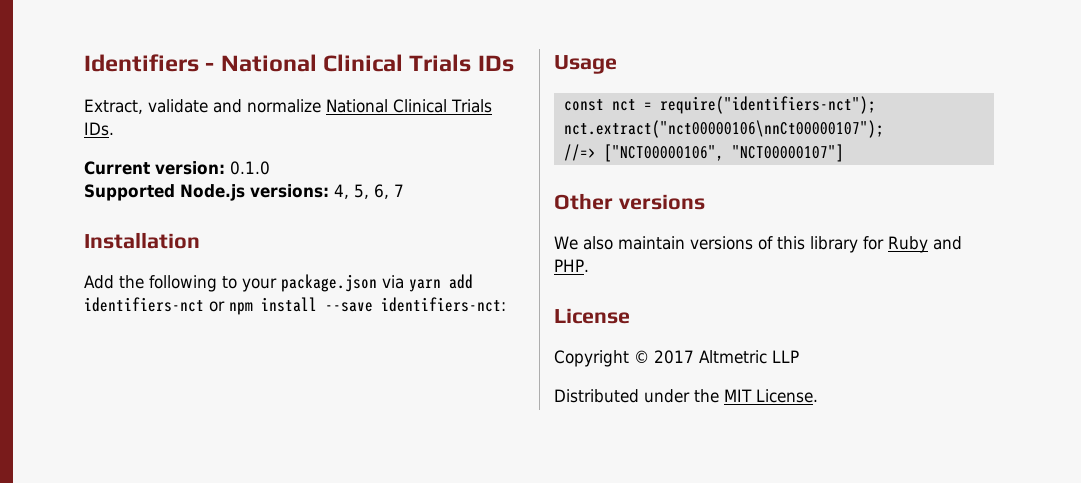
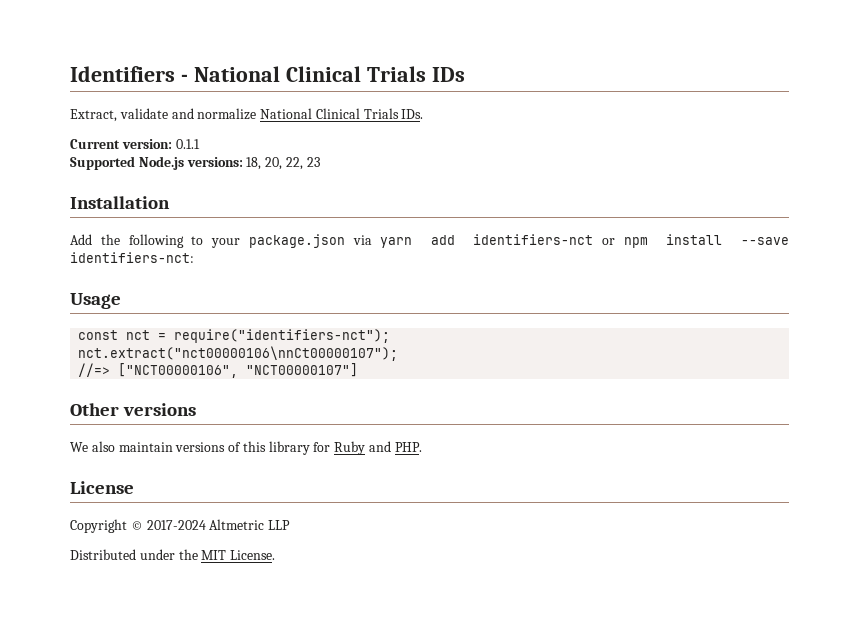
[230,161,270,175] 0.1.0 -> [175,139,200,149] 0.1.1
[334,184,404,199] 4, 5, 6, 7 -> [246,157,320,170] 18, 20, 22, 23
[654,350,694,364] 2017 -> [146,520,206,530] 2017-2024

